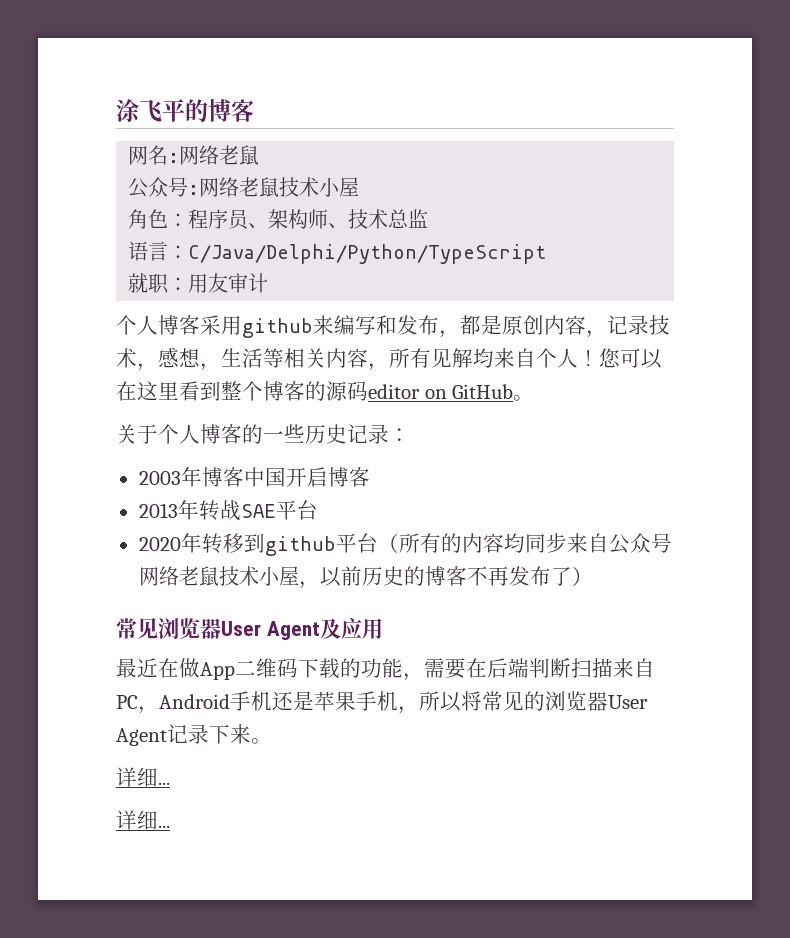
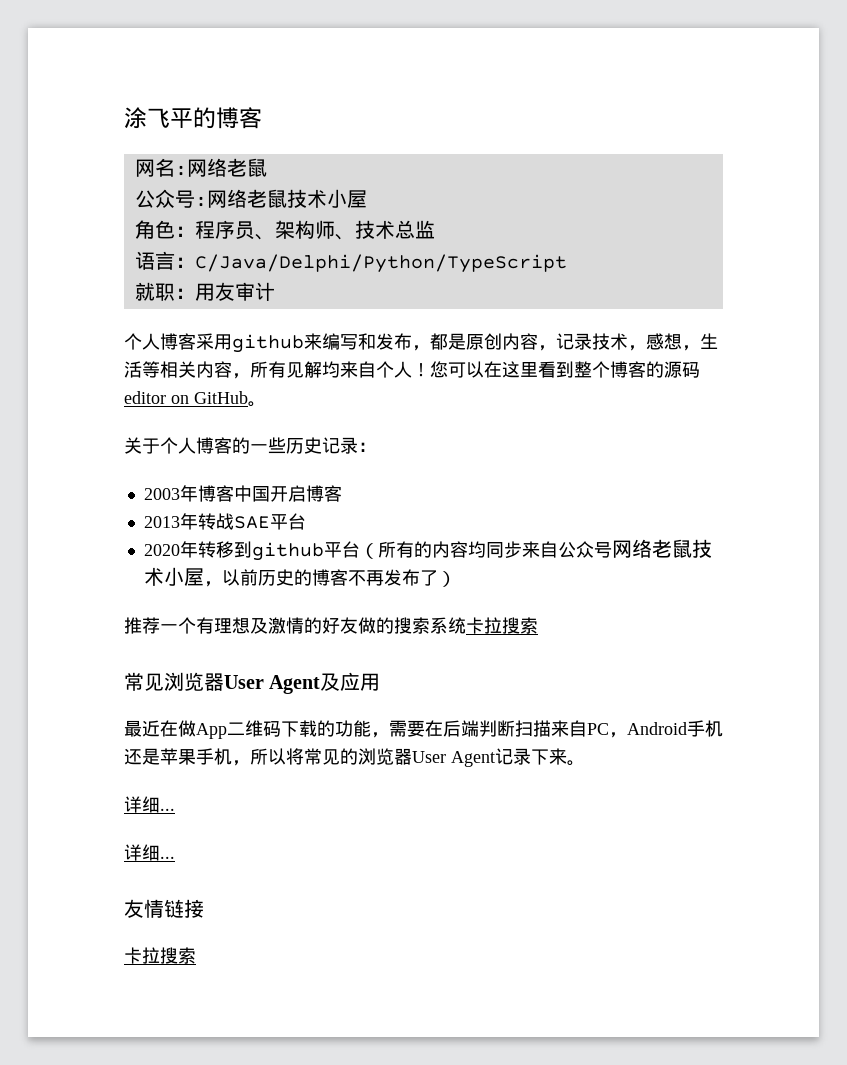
(593, 576) none -> [124,617,538,634] // 推荐一个有理想及激情的好友做的搜索系统卡拉搜索
(170, 826) none -> [124,899,204,918] [124,947,196,964] // 友情链接 // 卡拉搜索

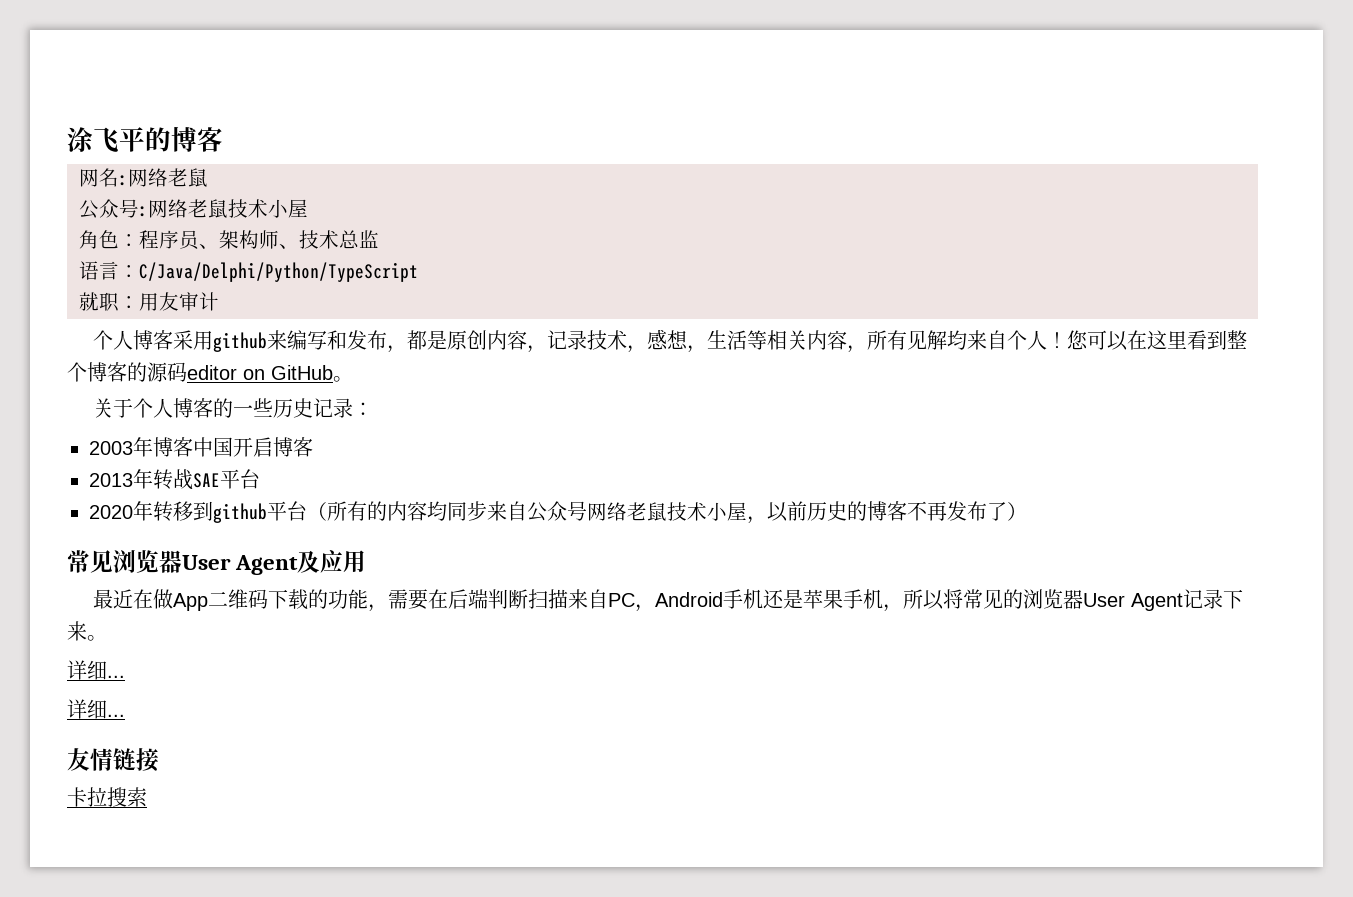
[124,617,538,634] // 推荐一个有理想及激情的好友做的搜索系统卡拉搜索 -> (1027, 511) none

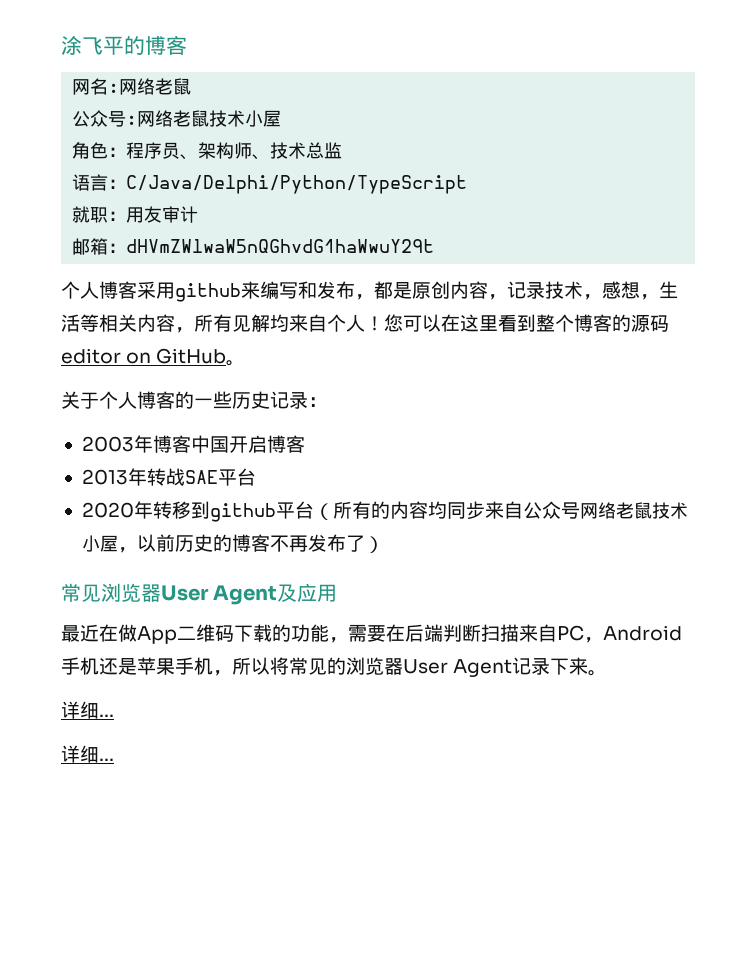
(219, 301) none -> [72,238,435,255] // 邮箱：dHVmZWlwaW5nQGhvdG1haWwuY29t
[67,748,159,772] [67,787,147,807] // 友情链接 // 卡拉搜索 -> (114, 759) none

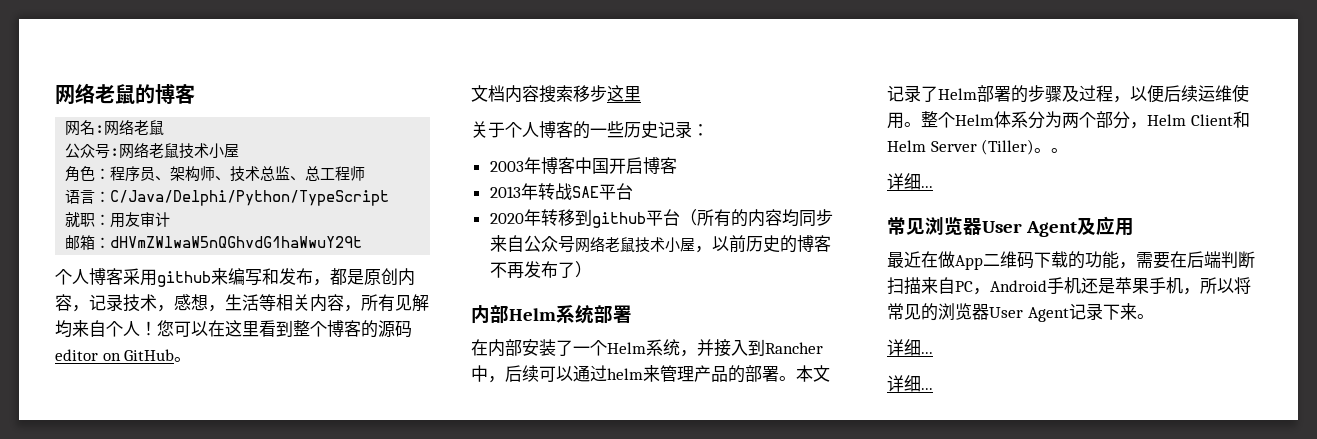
[61,35,124,55] 涂飞平 -> [55,83,135,105] 网络老鼠
(343, 150) none -> [290,166,366,181] 、总工程师
(246, 363) none -> [471,85,641,103] // 文档内容搜索移步这里
(384, 544) none -> [471,304,632,324] [471,339,823,357] [471,365,830,383] [887,84,1249,103] [887,111,1250,129] [887,139,1069,155] [887,173,933,190] // 内部Helm系统部署 // 在内部安装了一个Helm系统，并接入到Rancher中，后续可以通过helm来管理产品的部署。本文记录了Helm部署的步骤及过程，以便后续运维使用。整个Helm体系分为两个部分，Helm Client和Helm Server (Tiller)。。 // 详细...

